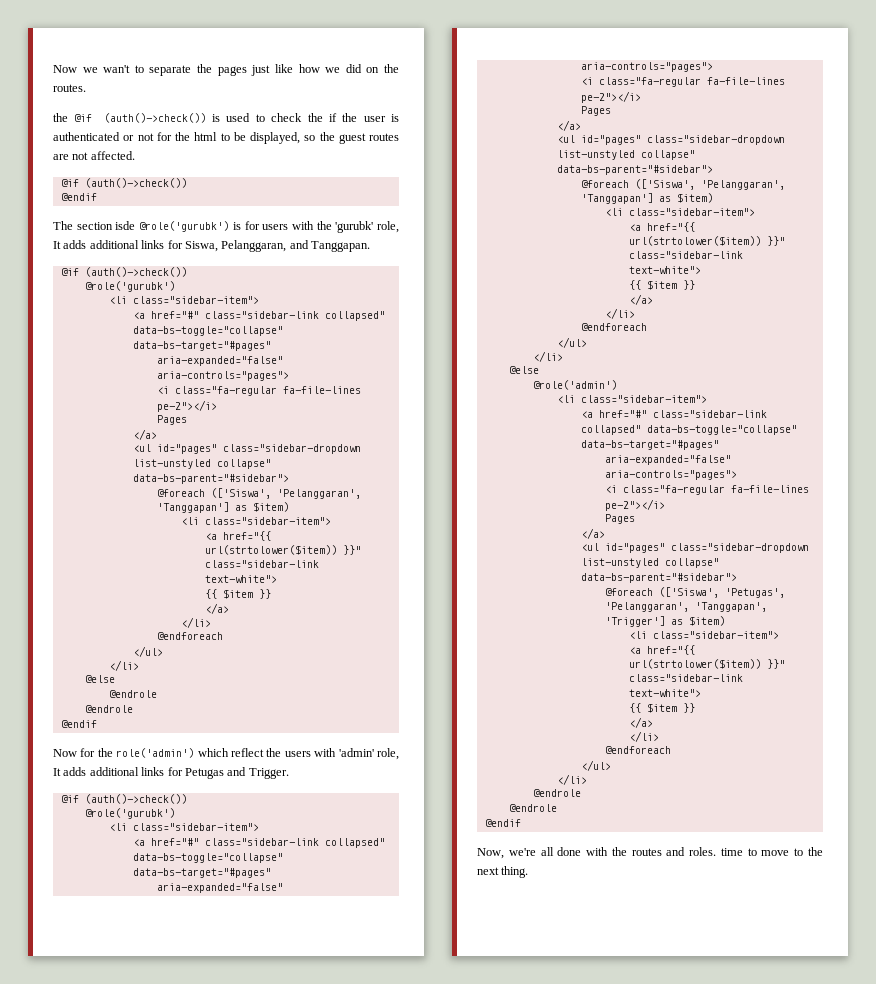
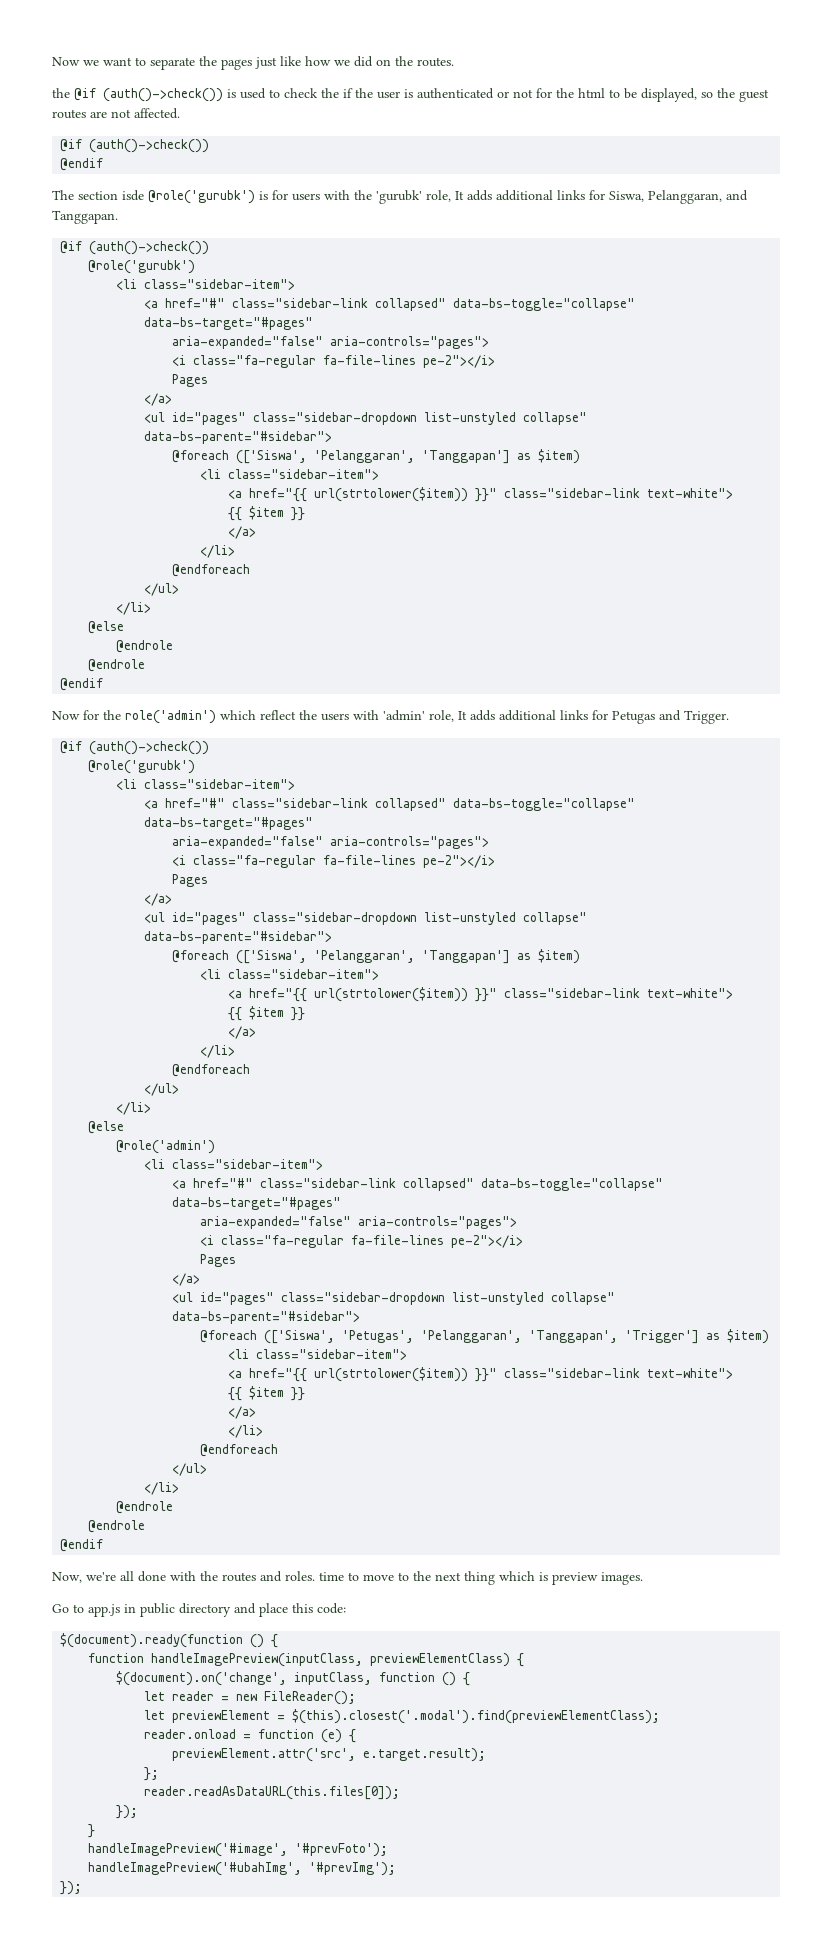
[103,65,131,73] wan't -> [103,57,132,66] want
[501,866,529,878] thing. -> [464,1571,643,1585] [52,1603,346,1617] [60,1633,279,1648] [88,1653,525,1667] [116,1671,471,1686] [144,1691,357,1705] [144,1709,661,1724] [144,1729,357,1743] [172,1748,487,1762] [144,1767,160,1781] [144,1786,401,1800] [116,1805,139,1819] [88,1824,96,1838] [88,1843,389,1857] [88,1862,397,1876] [60,1881,83,1895] thing which is preview images. // Go to app.js in public directory and place this code: // $(document).ready(function () { // function handleImagePreview(inputClass, previewElementClass) { // $(document).on('change', inputClass, function () { // let reader = new FileReader(); // let previewElement = $(this).closest('.modal').find(previewElementClass); // reader.onload = function (e) { // previewElement.attr('src', e.target.result); // }; // reader.readAsDataURL(this.files[0]); // }); // } // handleImagePreview('#image', '#prevFoto'); // handleImagePreview('#ubahImg', '#prevImg'); // });

